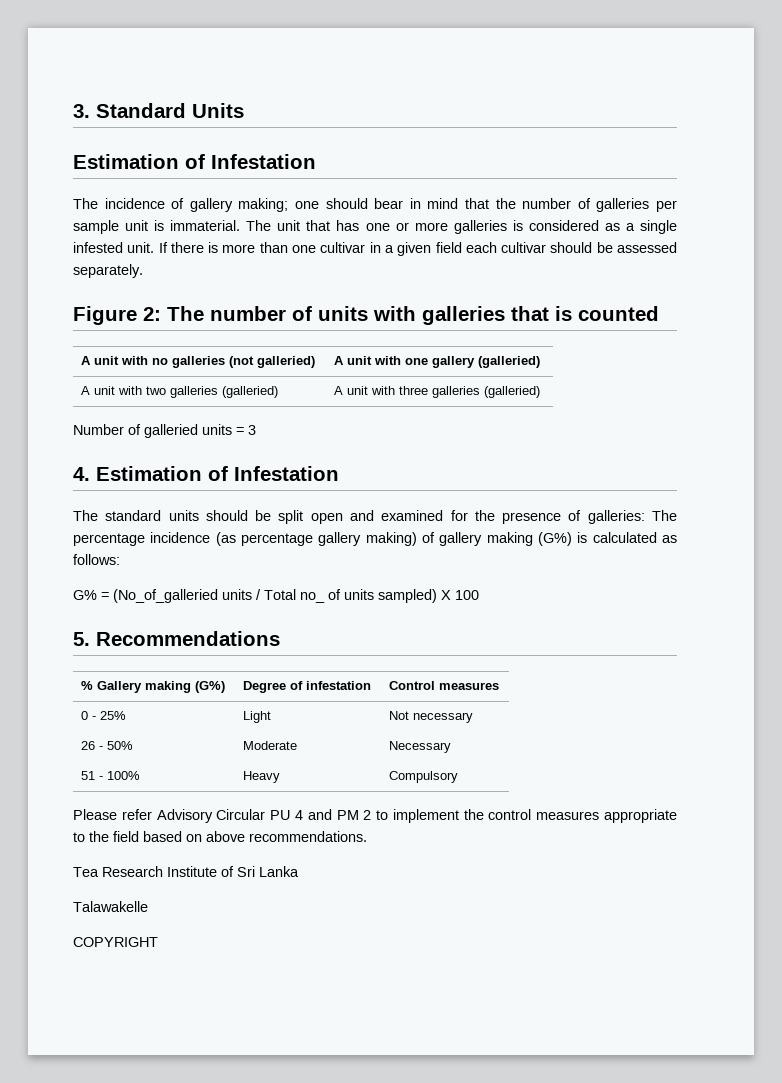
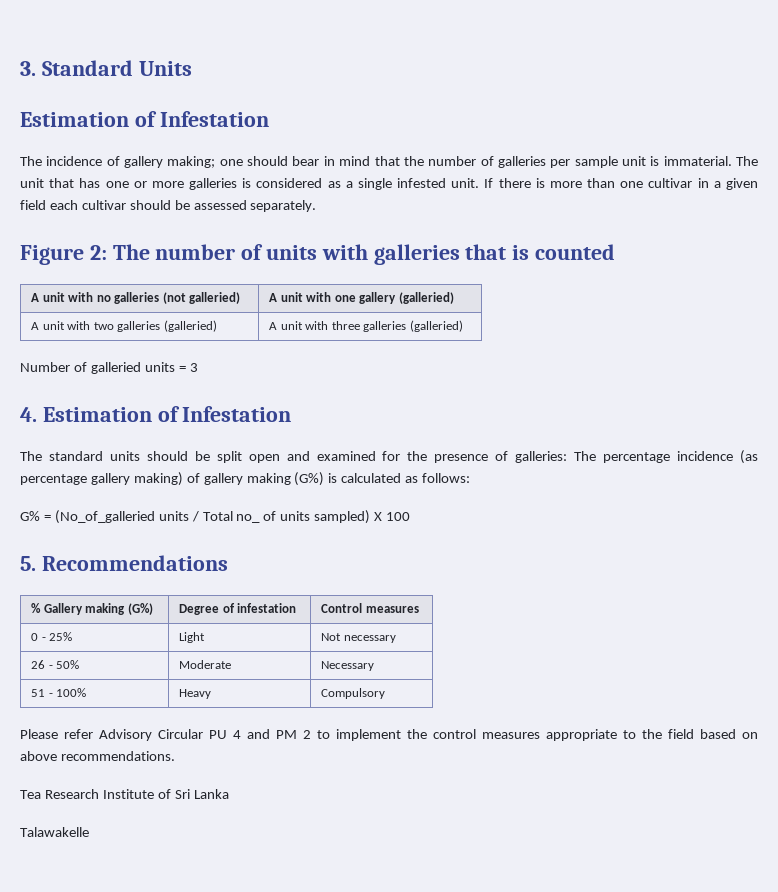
[73,937,158,947] // COPYRIGHT -> (89, 832) none

